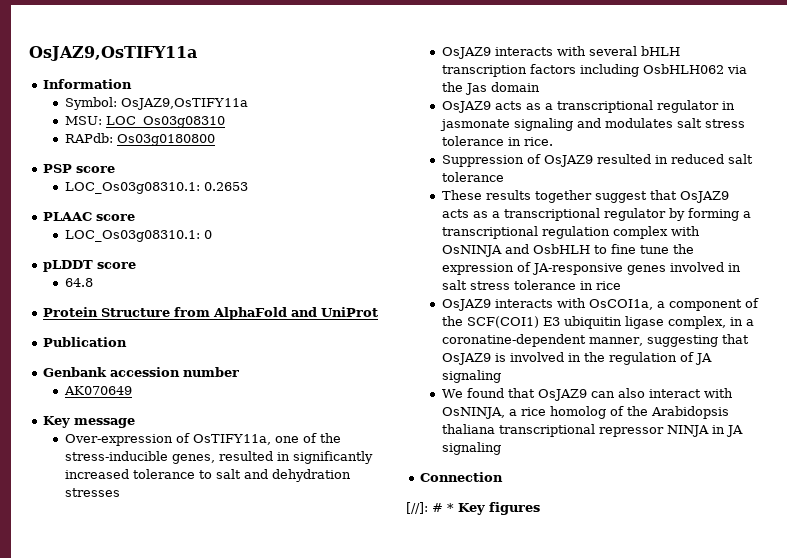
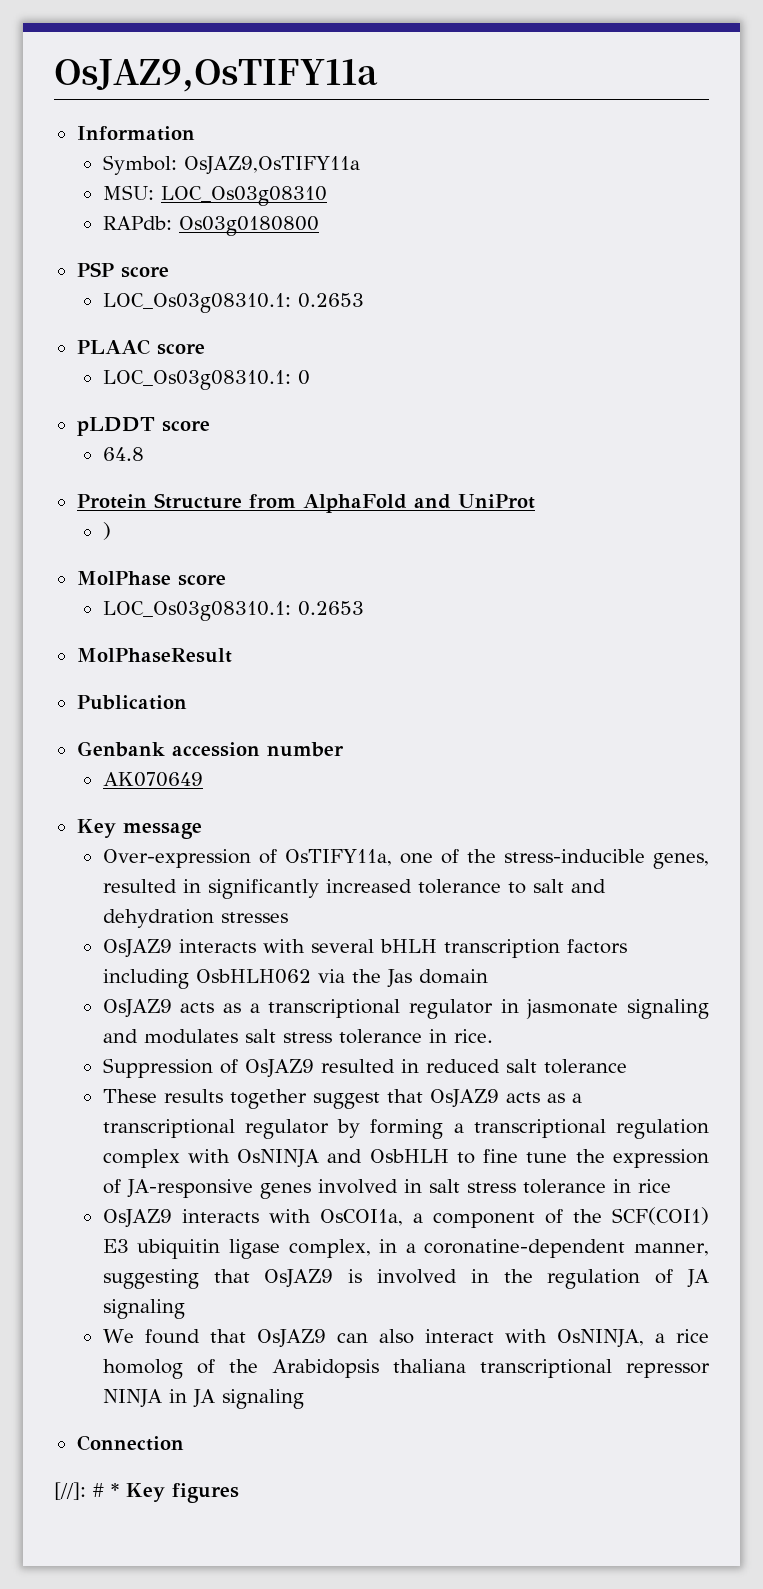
(379, 312) none -> [102,522,111,540] [76,571,226,586] [102,601,364,621] [76,648,232,663] // ) // MolPhase score // LOC_Os03g08310.1: 0.2653 // MolPhaseResult

